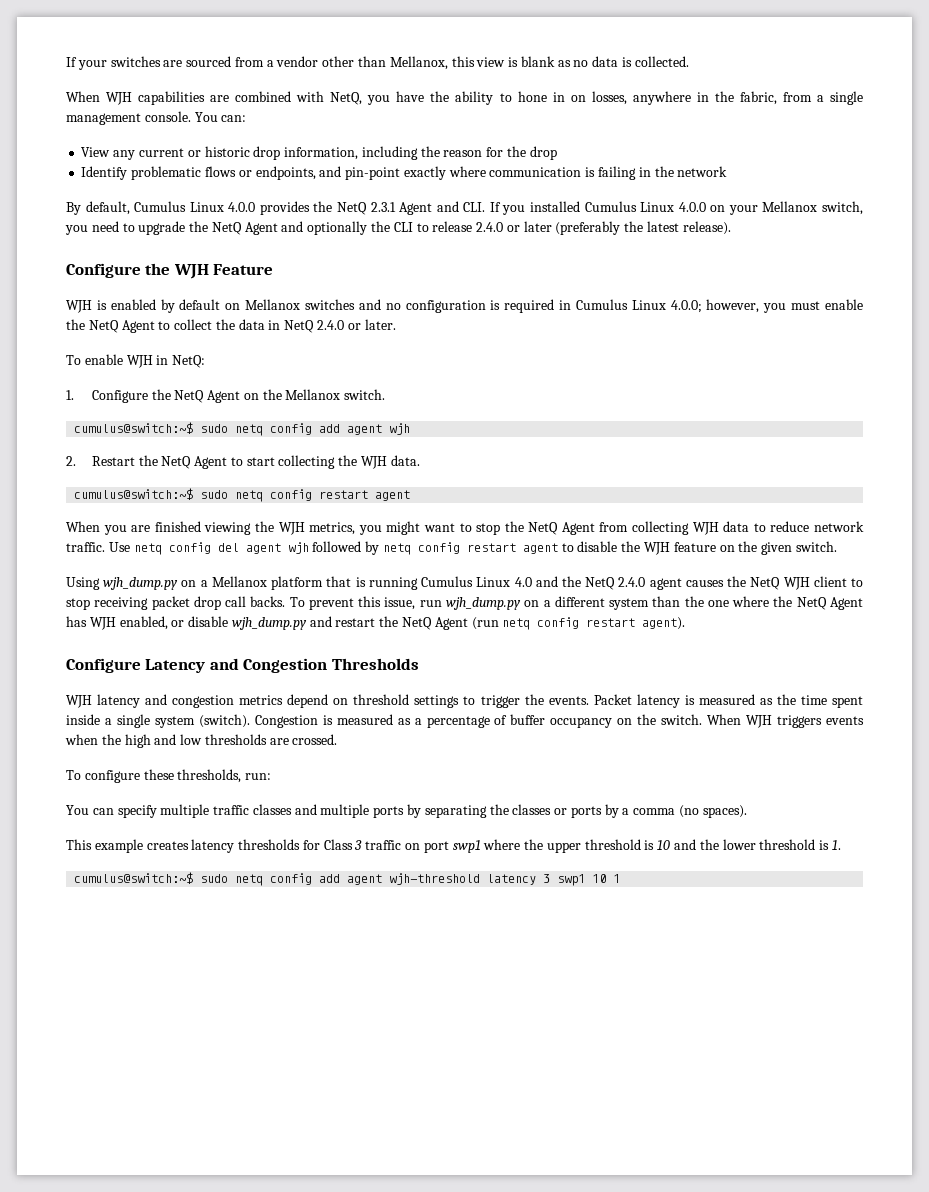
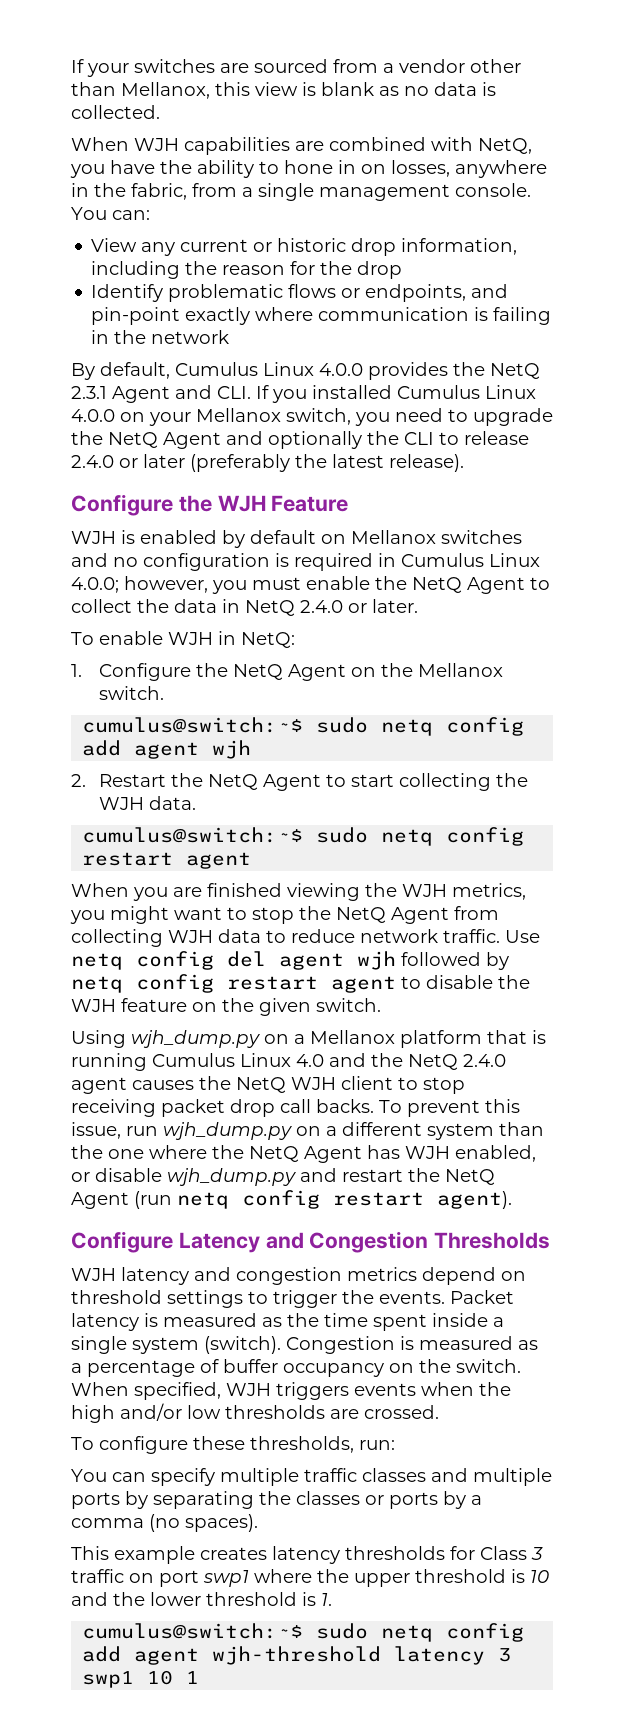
(742, 719) none -> [134,1382,221,1400] specified,
[154,734,177,745] and -> [120,1403,182,1421] and/or

